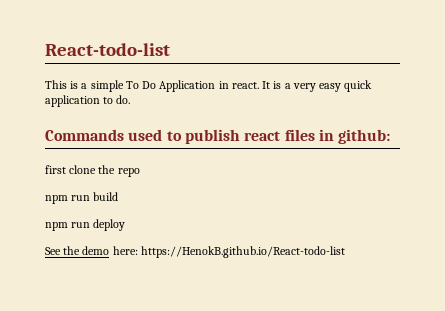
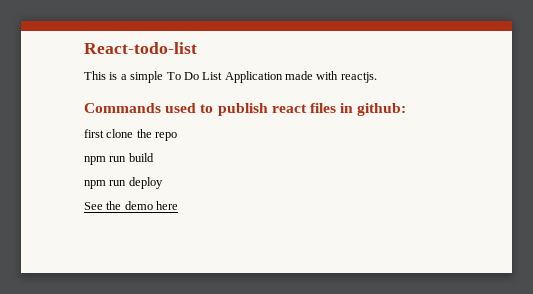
[159,80,373,92] [45,95,131,107] Application in react. It is a very easy quick application to do. -> [202,71,377,83] List Application made with reactjs.
[112,246,345,258] here: https://HenokB.github.io/React-todo-list -> [156,201,179,210] here

